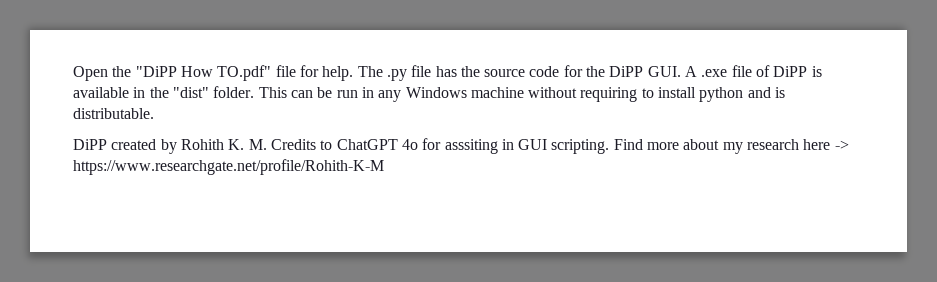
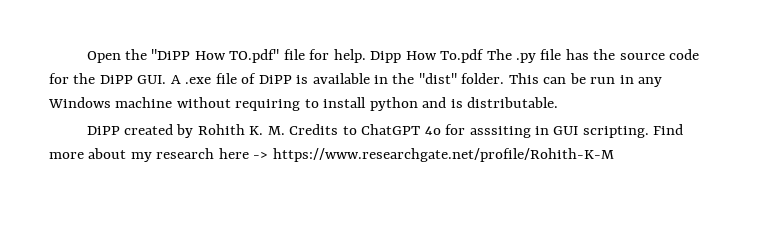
(354, 73) none -> [370,49,485,63] Dipp How To.pdf

